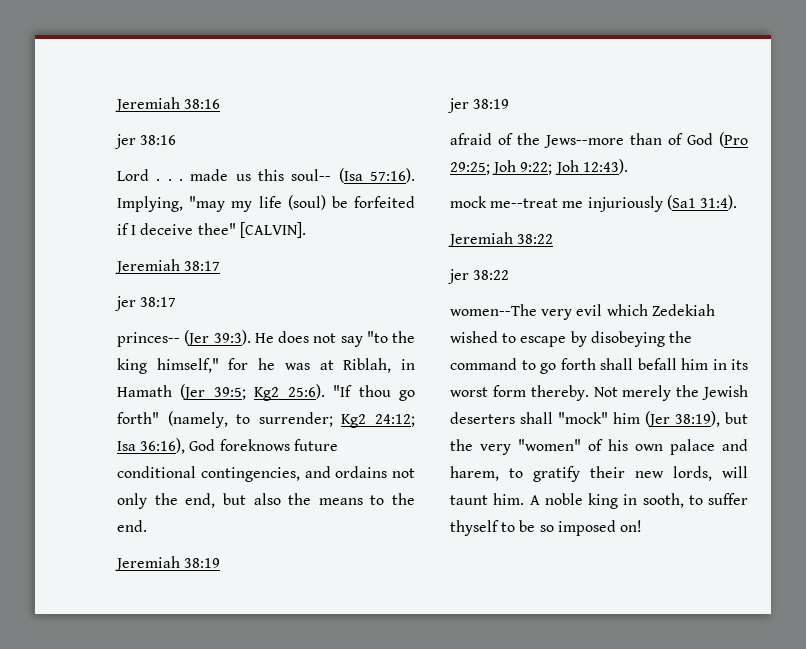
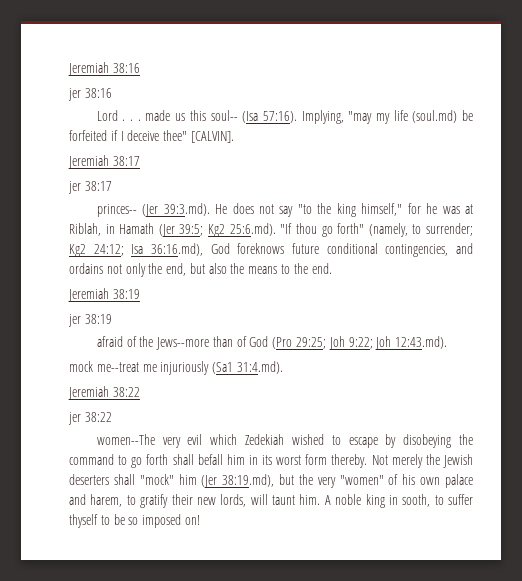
[287,195,326,210] (soul) -> [412,110,458,123] (soul.md)
[213,330,251,345] 39:3). -> [163,203,210,216] 39:3.md).
[287,384,325,399] 25:6). -> [229,223,276,236] 25:6.md).
[140,438,186,454] 36:16), -> [151,243,203,256] 36:16.md),
[582,159,628,174] 12:43). -> [395,336,448,349] 12:43.md).
[699,195,737,210] 31:4). -> [236,361,283,374] 31:4.md).
[675,411,720,427] 38:19), -> [222,474,275,487] 38:19.md),

